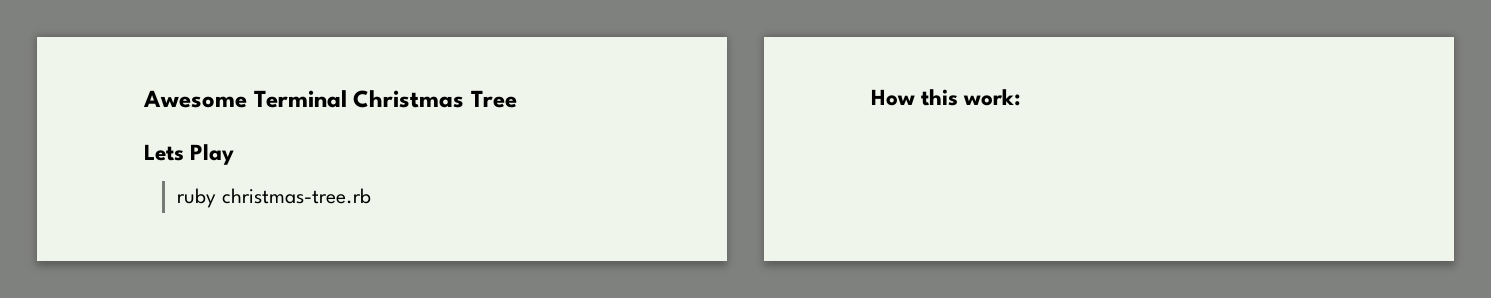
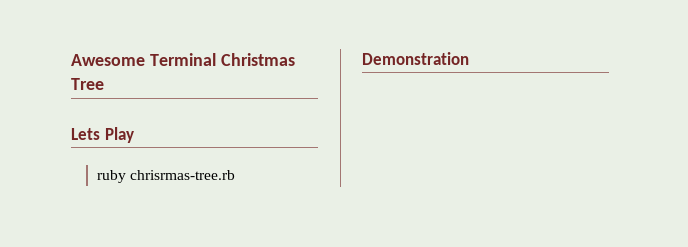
[221,188,371,204] [871,89,1022,106] christmas-tree.rb // How this work: -> [129,170,235,180] [362,52,469,65] chrisrmas-tree.rb // Demonstration

